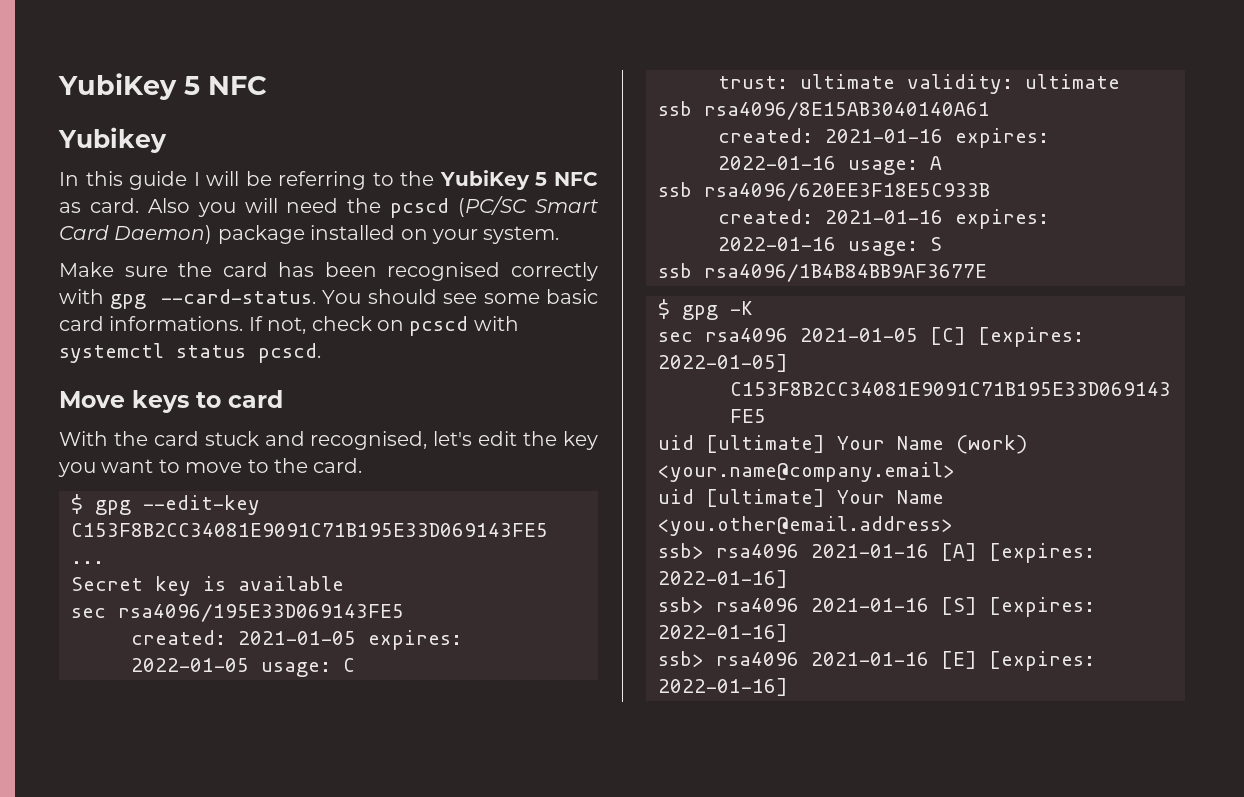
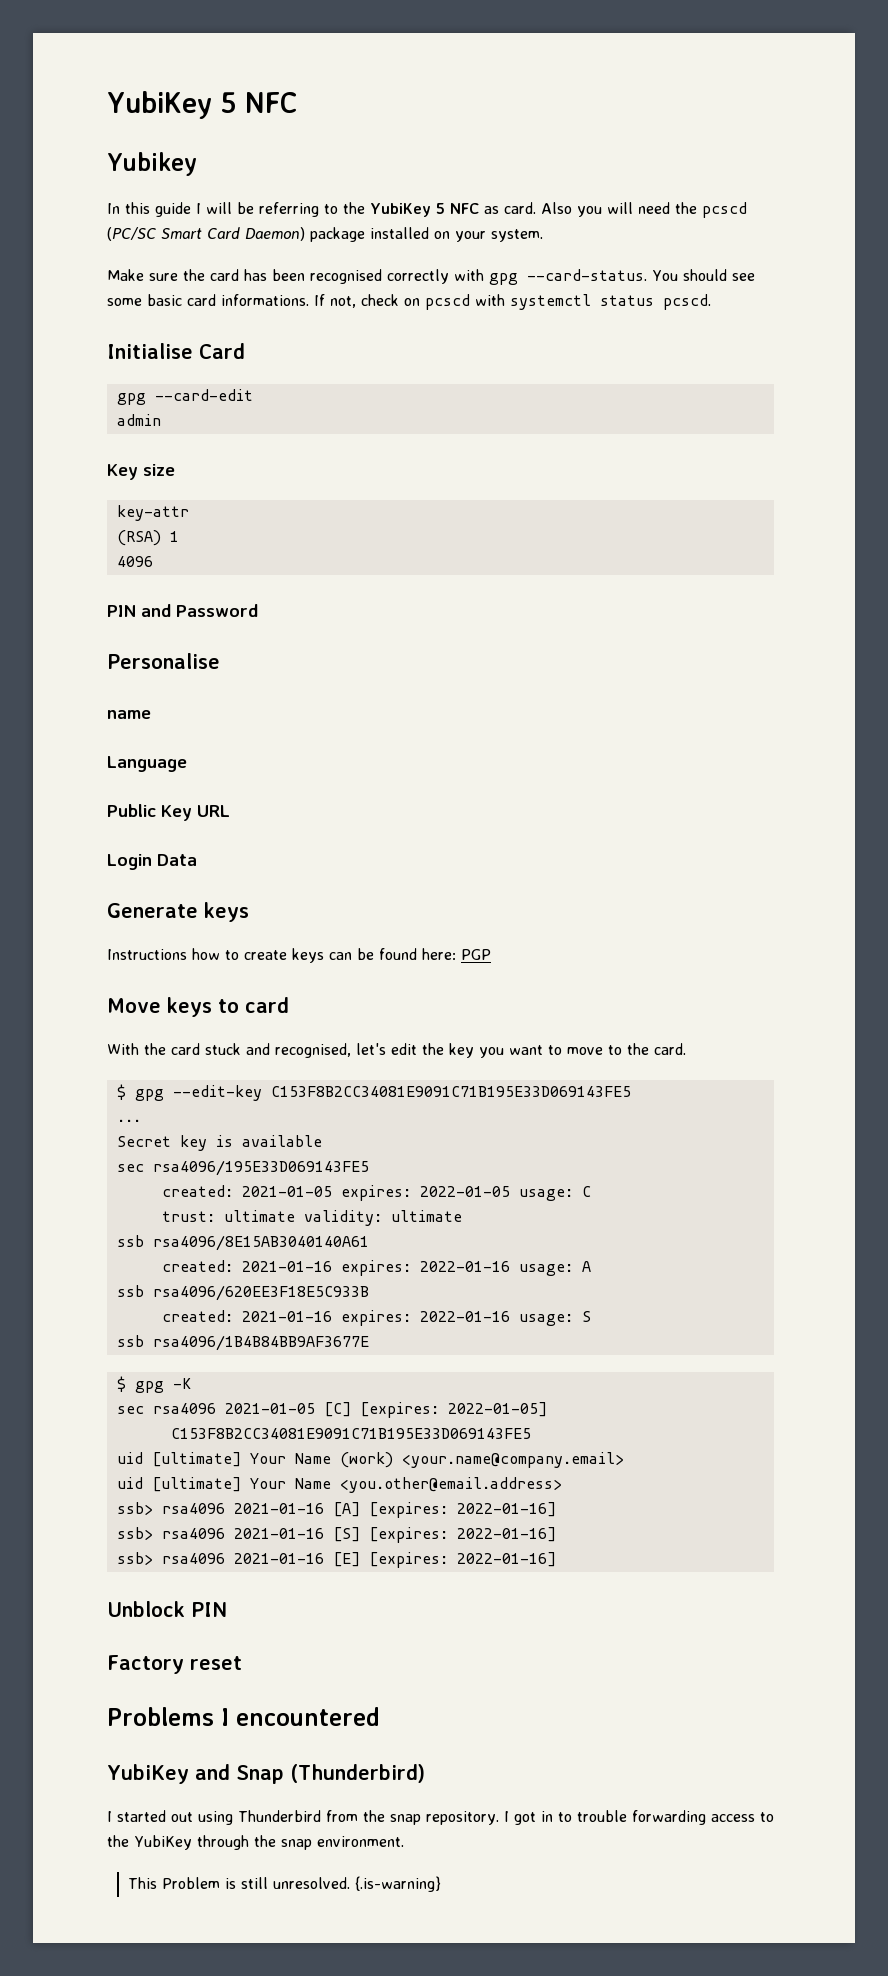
(321, 353) none -> [107,343,245,359] [116,389,253,405] [116,414,161,426] [107,464,175,480] [116,505,189,521] [116,530,179,546] [116,556,153,567] [107,604,258,617] [107,653,220,669] [107,710,151,719] [107,756,187,772] [107,804,230,821] [107,854,197,870] [107,902,249,922] [107,948,491,963] // Initialise Card // gpg --card-edit // admin // Key size // key-attr // (RSA) 1 // 4096 // PIN and Password // Personalise // name // Language // Public Key URL // Login Data // Generate keys // Instructions how to create keys can be found here: PGP
(788, 687) none -> [107,1601,227,1617] [107,1655,242,1674] [107,1707,380,1726] [107,1764,425,1784] [107,1810,774,1825] [107,1835,404,1850] [128,1876,442,1892] // Unblock PIN // Factory reset // Problems I encountered // YubiKey and Snap (Thunderbird) // I started out using Thunderbird from the snap repository. I got in to trouble forwarding access to the YubiKey through the snap environment. // This Problem is still unresolved. {.is-warning}

